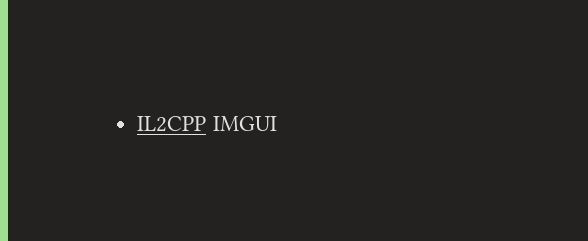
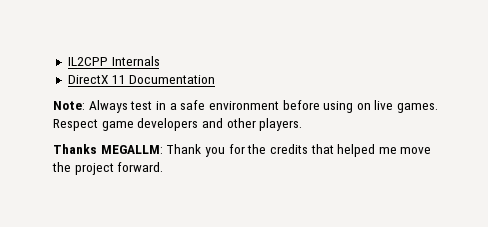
[212,116,277,131] IMGUI -> [111,56,160,66] [67,75,216,84] [53,100,439,113] [53,118,303,131] [53,144,432,157] [52,162,164,175] Internals // DirectX 11 Documentation // Note: Always test in a safe environment before using on live games. Respect game developers and other players. // Thanks MEGALLM: Thank you for the credits that helped me move the project forward.

